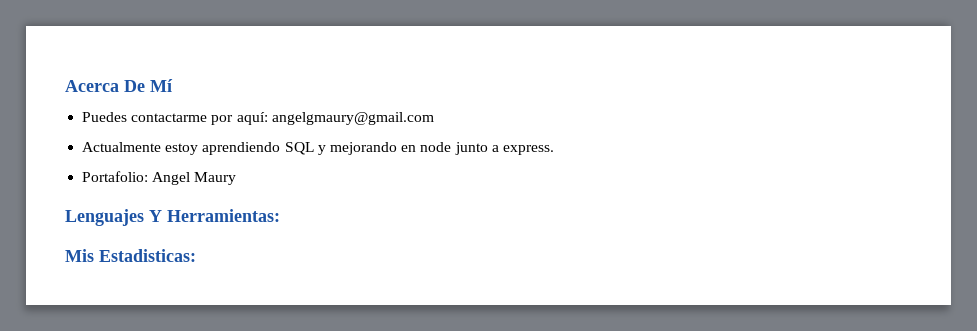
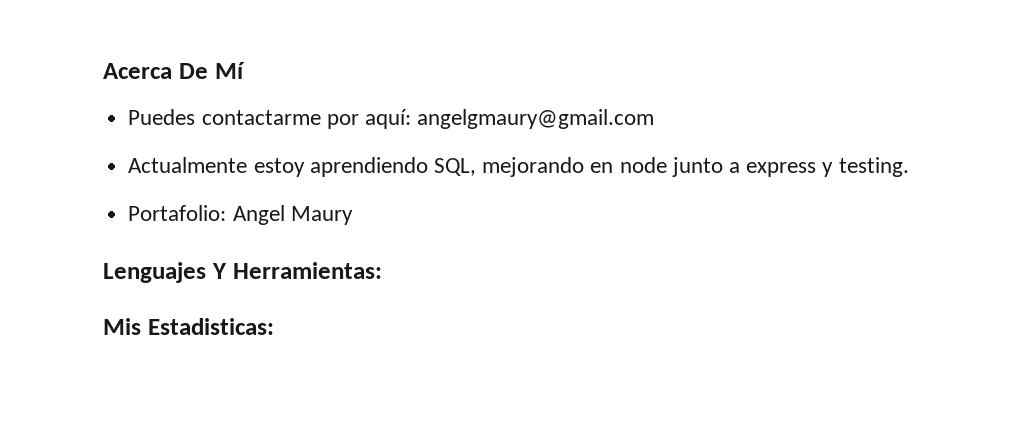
[284,142,326,155] SQL y -> [433,158,476,176] SQL,
[502,145,554,155] express. -> [746,157,909,177] express y testing.

